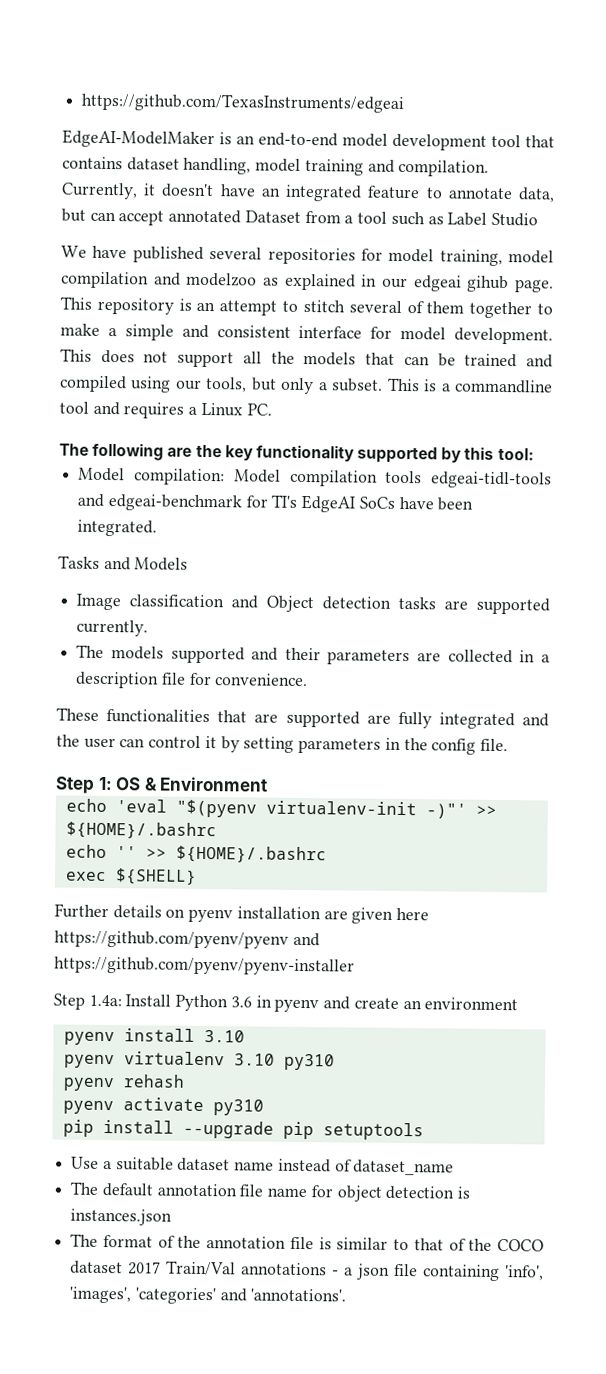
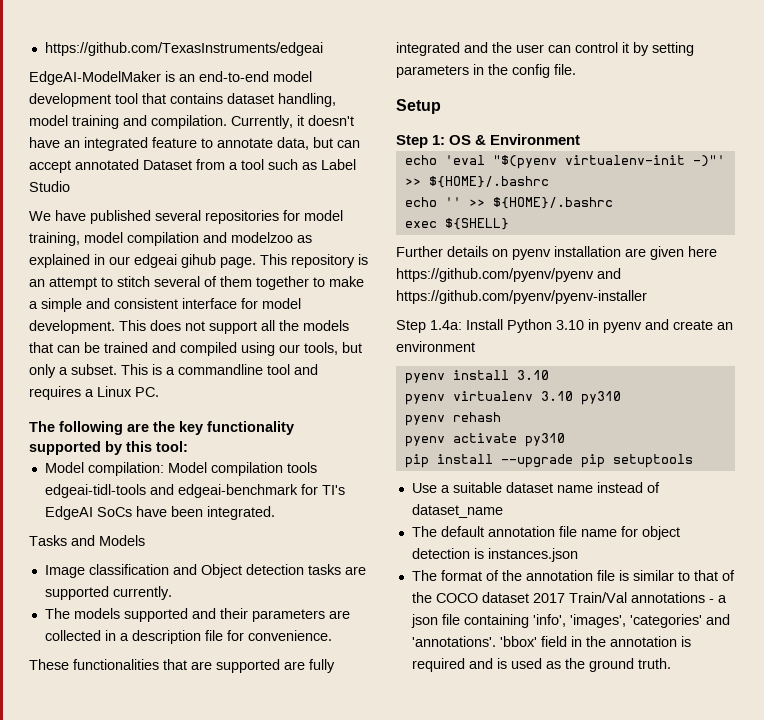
(508, 745) none -> [396,99,441,114] // Setup
[230,996,252,1008] 3.6 -> [556,320,584,330] 3.10
(347, 1295) none -> [499,636,691,647] [411,658,671,672] 'bbox' field in the annotation is required and is used as the ground truth.

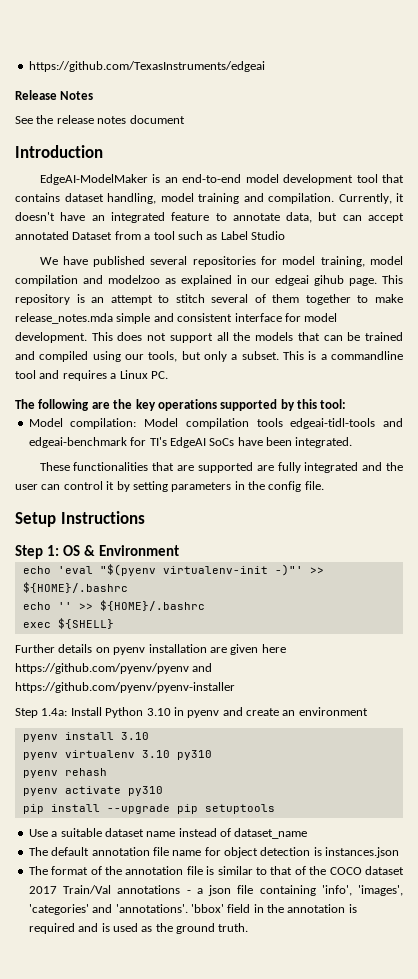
(323, 49) none -> [15,90,94,100] [15,115,185,124] [15,145,103,158] // Release Notes // See the release notes document // Introduction
[29,301,38,309] a -> [15,313,113,324] release_notes.mda
[207,421,294,435] functionality -> [157,399,217,411] operations
[29,535,145,546] [44,564,366,578] [44,586,172,600] [44,608,350,622] [44,630,332,644] // Tasks and Models // Image classification and Object detection tasks are supported currently. // The models supported and their parameters are collected in a description file for convenience. -> (353, 442) none
(441, 106) none -> [60,511,145,524] Instructions

